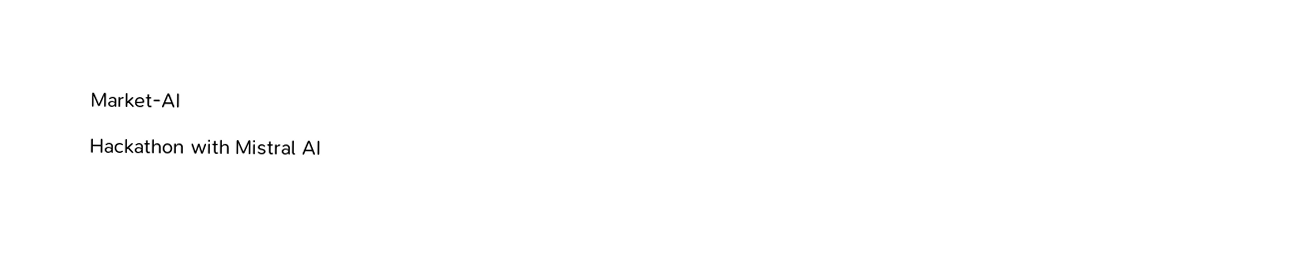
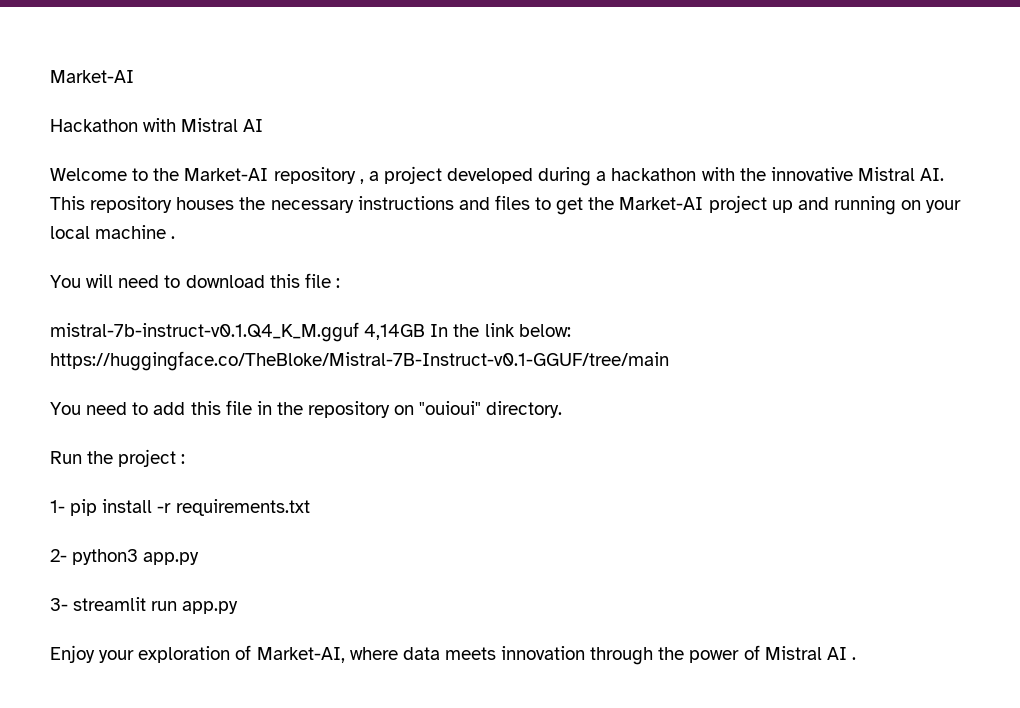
(321, 148) none -> [50,166,945,186] [50,195,962,215] [50,225,176,239] [50,273,340,288] [50,322,571,342] [50,351,669,371] [50,400,563,418] [50,449,186,467] [50,499,310,516] [50,549,200,565] [50,597,239,614] [50,645,856,665] // Welcome to the Market-AI repository , a project developed during a hackathon with the innovative Mistral AI. This repository houses the necessary instructions and files to get the Market-AI project up and running on your local machine . // You will need to download this file : // mistral-7b-instruct-v0.1.Q4_K_M.gguf 4,14GB In the link below: https://huggingface.co/TheBloke/Mistral-7B-Instruct-v0.1-GGUF/tree/main // You need to add this file in the repository on "ouioui" directory. // Run the project : // 1- pip install -r requirements.txt // 2- python3 app.py // 3- streamlit run app.py // Enjoy your exploration of Market-AI, where data meets innovation through the power of Mistral AI .

